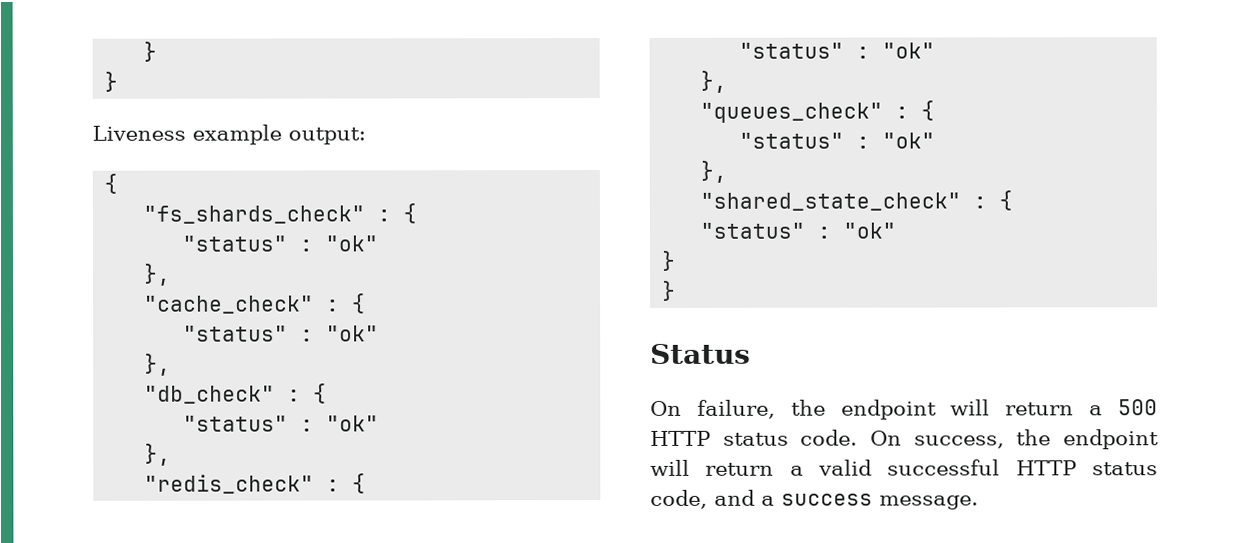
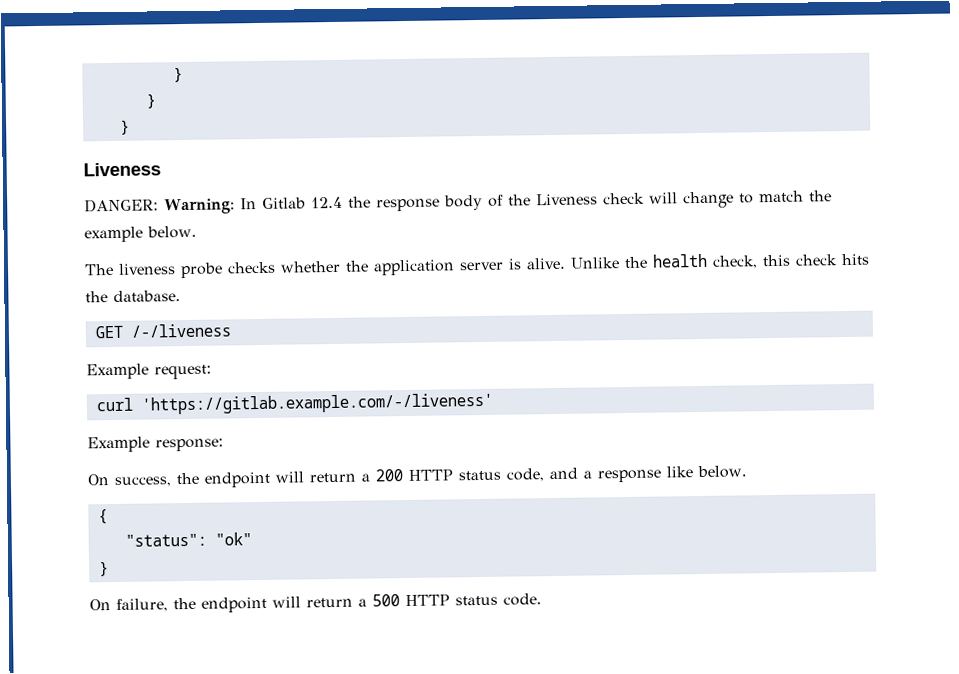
[143,41,158,62] [104,71,119,92] [92,124,366,145] [104,173,119,194] [143,203,418,224] [182,235,379,252] [143,263,172,286] [144,293,367,314] [183,325,380,342] [144,353,172,376] [144,383,328,404] [183,415,380,432] [144,443,172,466] [144,473,367,494] [739,42,936,59] [700,70,728,93] [700,100,936,123] [739,132,936,149] [700,160,728,183] [700,190,1014,211] [700,222,832,239] } // } // Liveness example output: // { // "fs_shards_check" : { // "status" : "ok" // }, // "cache_check" : { // "status" : "ok" // }, // "db_check" : { // "status" : "ok" // }, // "redis_check" : { // "status" : "ok" // }, // "queues_check" : { // "status" : "ok" // }, // "shared_state_check" : { // "status" : -> [172,67,183,83] [145,93,156,109] [119,119,130,135] [83,162,161,177] [84,190,832,215] [84,225,197,243] [84,253,870,279] [85,290,181,303] [94,323,231,339] [86,363,212,380] [95,392,493,415] [87,436,224,453] [87,465,747,488] [97,509,108,525] [124,533,207,547] } // } // } // Liveness // DANGER: Warning: In Gitlab 12.4 the response body of the Liveness check will change to match the example below. // The liveness probe checks whether the application server is alive. Unlike the health check, this check hits the database. // GET /-/liveness // Example request: // curl 'https://gitlab.example.com/-/liveness' // Example response: // On success, the endpoint will return a 200 HTTP status code, and a response like below. // { // "status":
[662,280,677,301] [650,343,751,364] // } // Status -> (109, 569) none
[870,429,1159,450] [650,459,1158,476] [650,489,979,510] On success, the endpoint will return a valid successful HTTP status code, and a success message. -> (542, 599) none

